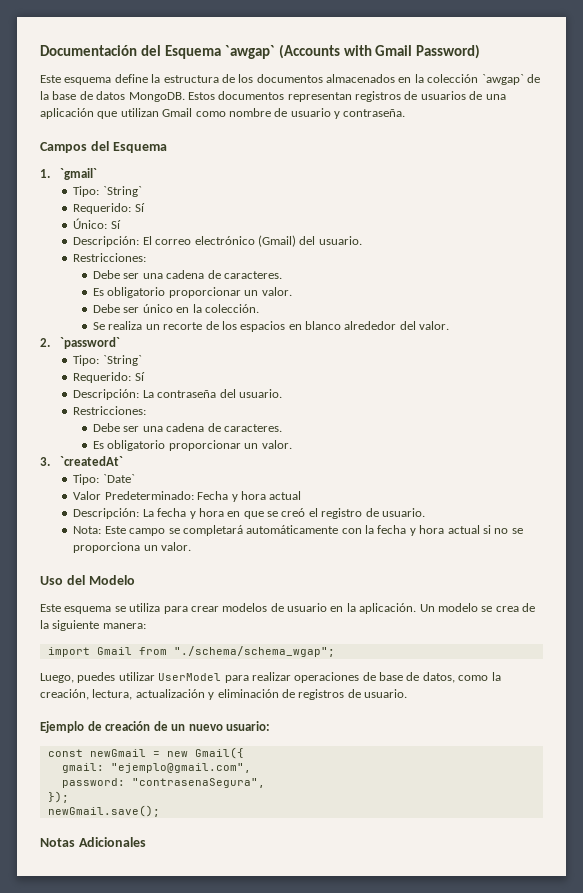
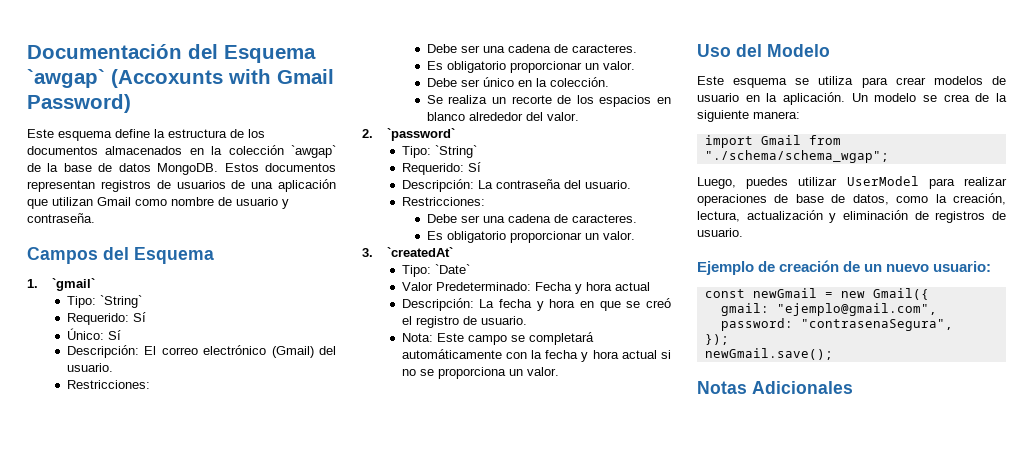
[278,44,340,59] (Accounts -> [111,69,223,88] (Accoxunts

